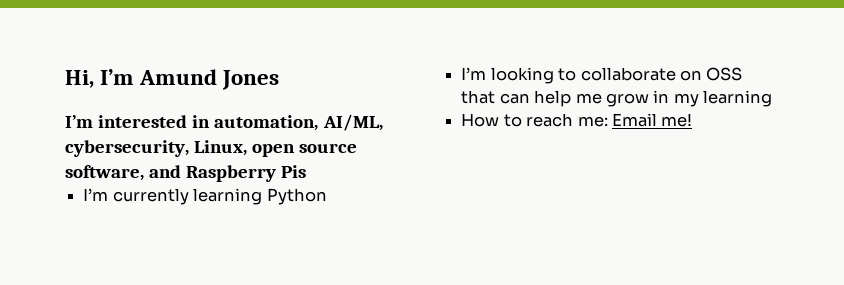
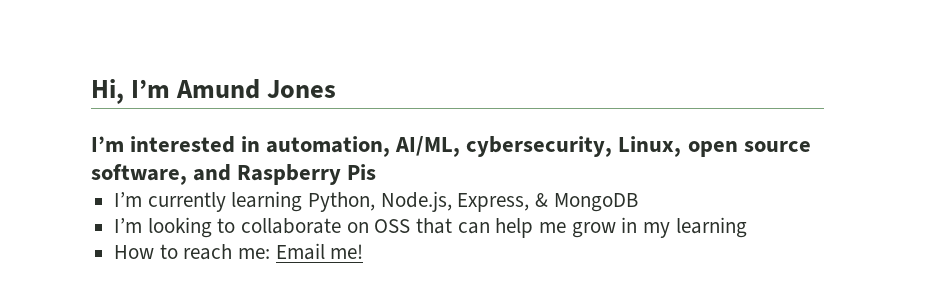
[266,188,327,205] Python -> [308,191,638,212] Python, Node.js, Express, & MongoDB

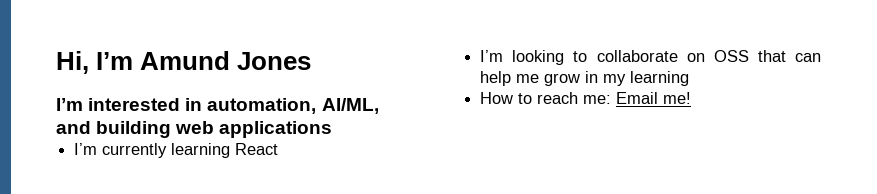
[466,136,811,157] [91,164,377,185] [114,191,638,212] cybersecurity, Linux, open source software, and Raspberry Pis // I’m currently learning Python, Node.js, Express, & MongoDB -> [56,121,333,138] [74,143,279,158] and building web applications // I’m currently learning React

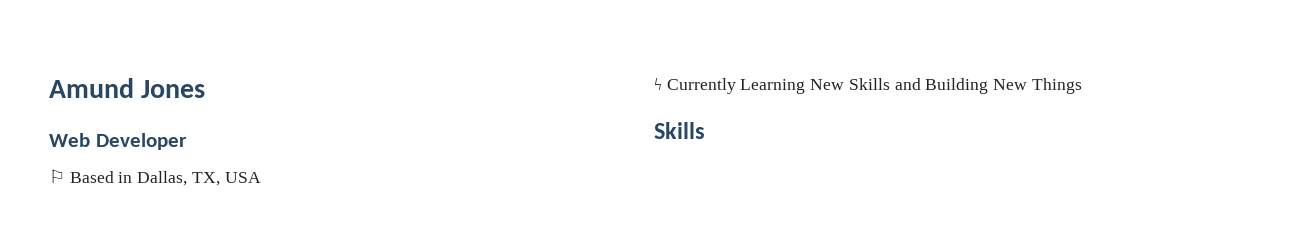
[56,51,134,74] Hi, I’m -> (49, 88) none
[56,98,379,114] [56,121,333,138] [74,143,279,158] [480,50,821,65] [480,71,690,86] [480,92,692,104] I’m interested in automation, AI/ML, and building web applications // I’m currently learning React // I’m looking to collaborate on OSS that can help me grow in my learning // How to reach me: Email me! -> [49,133,187,150] [49,169,261,186] [654,78,1082,94] [654,122,705,139] Web Developer // ⚐ Based in Dallas, TX, USA // ϟ Currently Learning New Skills and Building New Things // Skills

